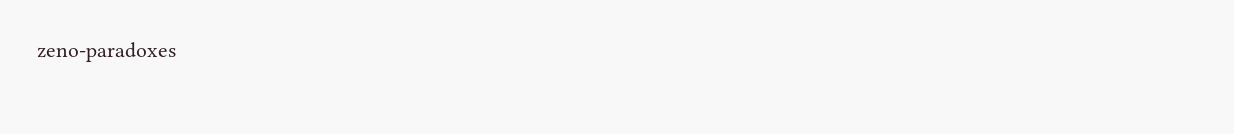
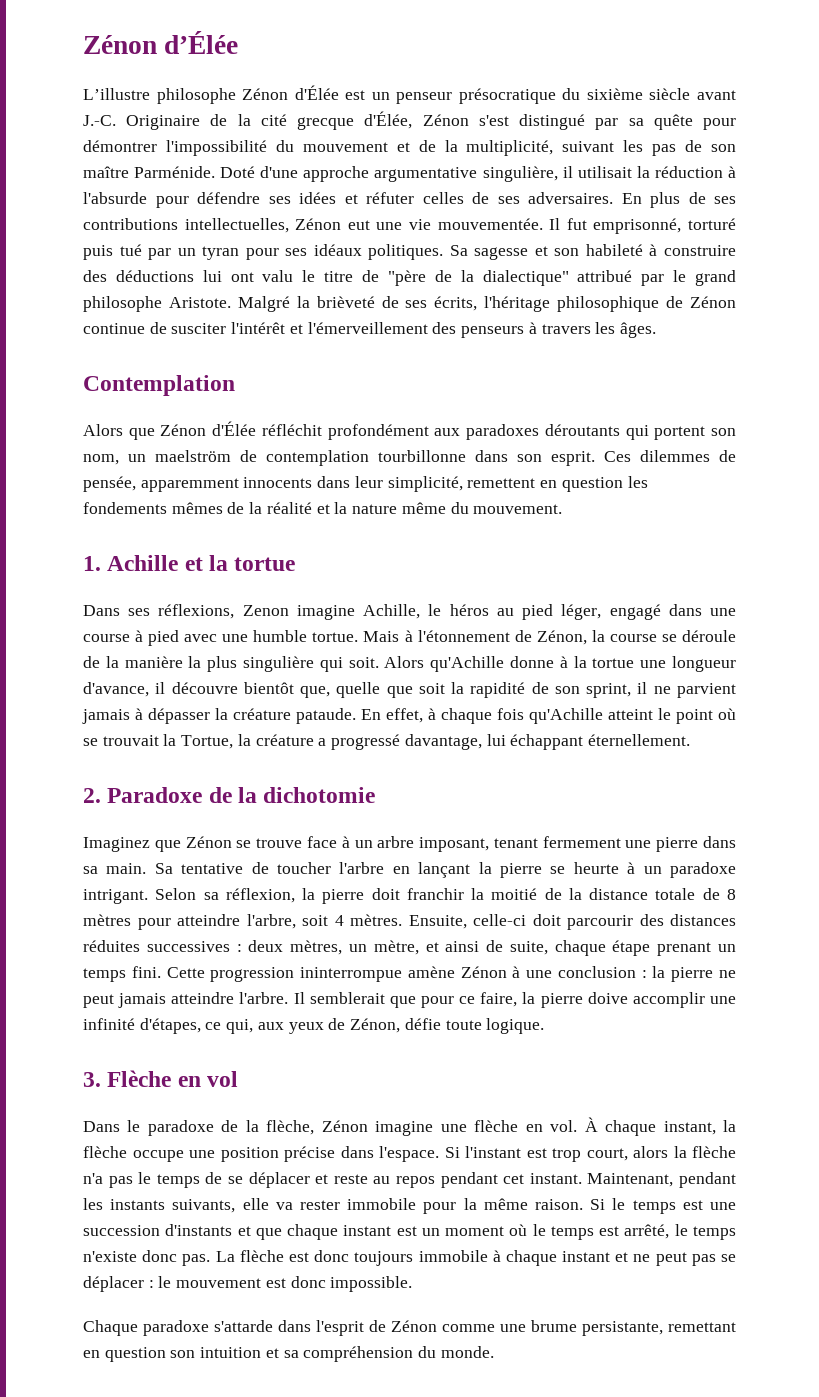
[37,42,176,62] zeno-paradoxes -> [83,31,239,54] [83,85,736,104] [83,111,737,130] [83,140,736,156] [83,166,736,182] [83,192,736,208] [83,218,737,234] [83,244,737,260] [83,270,737,286] [83,296,736,312] [83,322,656,338] [83,375,235,396] [83,421,737,440] [83,450,736,466] [83,476,648,492] [83,502,563,514] [83,555,296,571] [83,604,737,620] [83,630,737,646] [83,656,736,672] [83,682,736,698] [82,708,736,724] [83,734,690,750] [83,787,376,803] [83,836,737,852] [83,862,736,878] [83,888,736,904] [83,914,736,930] [83,940,737,956] [83,966,736,982] [83,992,736,1008] [83,1018,545,1034] [83,1070,239,1087] [83,1117,736,1136] [83,1146,736,1162] [83,1172,737,1188] [83,1198,737,1214] [83,1224,736,1240] [83,1250,736,1266] [83,1276,413,1292] [83,1320,736,1336] [83,1346,494,1362] Zénon d’Élée // L’illustre philosophe Zénon d'Élée est un penseur présocratique du sixième siècle avant J.-C. Originaire de la cité grecque d'Élée, Zénon s'est distingué par sa quête pour démontrer l'impossibilité du mouvement et de la multiplicité, suivant les pas de son maître Parménide. Doté d'une approche argumentative singulière, il utilisait la réduction à l'absurde pour défendre ses idées et réfuter celles de ses adversaires. En plus de ses contributions intellectuelles, Zénon eut une vie mouvementée. Il fut emprisonné, torturé puis tué par un tyran pour ses idéaux politiques. Sa sagesse et son habileté à construire des déductions lui ont valu le titre de "père de la dialectique" attribué par le grand philosophe Aristote. Malgré la brièveté de ses écrits, l'héritage philosophique de Zénon continue de susciter l'intérêt et l'émerveillement des penseurs à travers les âges. // Contemplation // Alors que Zénon d'Élée réfléchit profondément aux paradoxes déroutants qui portent son nom, un maelström de contemplation tourbillonne dans son esprit. Ces dilemmes de pensée, apparemment innocents dans leur simplicité, remettent en question les fondements mêmes de la réalité et la nature même du mouvement. // 1. Achille et la tortue // Dans ses réflexions, Zenon imagine Achille, le héros au pied léger, engagé dans une course à pied avec une humble tortue. Mais à l'étonnement de Zénon, la course se déroule de la manière la plus singulière qui soit. Alors qu'Achille donne à la tortue une longueur d'avance, il découvre bientôt que, quelle que soit la rapidité de son sprint, il ne parvient jamais à dépasser la créature pataude. En effet, à chaque fois qu'Achille atteint le point où se trouvait la Tortue, la créature a progressé davantage, lui échappant éternellement. // 2. Paradoxe de la dichotomie // Imaginez que Zénon se trouve face à un arbre imposant, tenant fermement une pierre dans sa main. Sa tentative de toucher l'arbre en lançant la pierre se heurte à un paradoxe intrigant. Selon sa réflexion, la pierre doit franchir la moitié de la distance totale de 8 mètres pour atteindre l'arbre, soit 4 mètres. Ensuite, celle-ci doit parcourir des distances réduites successives : deux mètres, un mètre, et ainsi de suite, chaque étape prenant un temps fini. Cette progression ininterrompue amène Zénon à une conclusion : la pierre ne peut jamais atteindre l'arbre. Il semblerait que pour ce faire, la pierre doive accomplir une infinité d'étapes, ce qui, aux yeux de Zénon, défie toute logique. // 3. Flèche en vol // Dans le paradoxe de la flèche, Zénon imagine une flèche en vol. À chaque instant, la flèche occupe une position précise dans l'espace. Si l'instant est trop court, alors la flèche n'a pas le temps de se déplacer et reste au repos pendant cet instant. Maintenant, pendant les instants suivants, elle va rester immobile pour la même raison. Si le temps est une succession d'instants et que chaque instant est un moment où le temps est arrêté, le temps n'existe donc pas. La flèche est donc toujours immobile à chaque instant et ne peut pas se déplacer : le mouvement est donc impossible. // Chaque paradoxe s'attarde dans l'esprit de Zénon comme une brume persistante, remettant en question son intuition et sa compréhension du monde.

